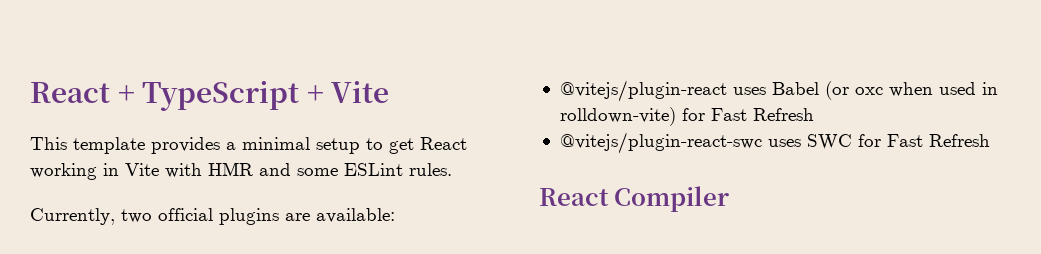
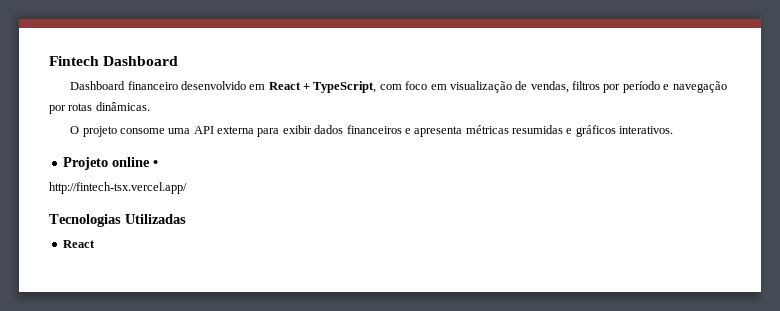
[30,81,390,111] [30,137,467,154] [30,162,452,180] [30,208,395,225] [559,80,998,102] [559,107,814,126] [559,132,990,154] [539,186,730,212] React + TypeScript + Vite // This template provides a minimal setup to get React working in Vite with HMR and some ESLint rules. // Currently, two official plugins are available: // @vitejs/plugin-react uses Babel (or oxc when used in rolldown-vite) for Fast Refresh // @vitejs/plugin-react-swc uses SWC for Fast Refresh // React Compiler -> [49,56,179,66] [70,81,727,93] [49,102,150,114] [70,125,674,137] [62,157,158,170] [49,182,187,194] [49,214,186,227] [62,240,95,248] Fintech Dashboard // Dashboard financeiro desenvolvido em React + TypeScript, com foco em visualização de vendas, filtros por período e navegação por rotas dinâmicas. // O projeto consome uma API externa para exibir dados financeiros e apresenta métricas resumidas e gráficos interativos. // Projeto online • // http://fintech-tsx.vercel.app/ // Tecnologias Utilizadas // React

